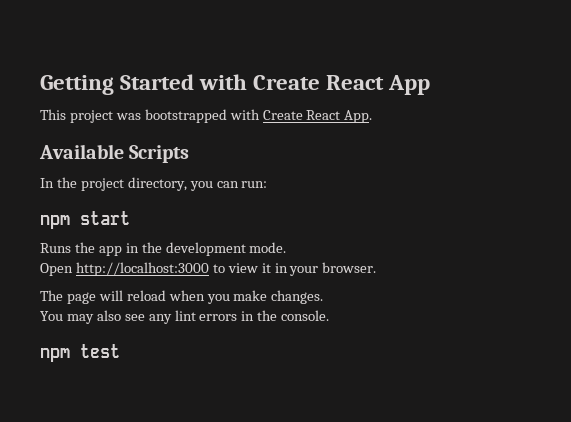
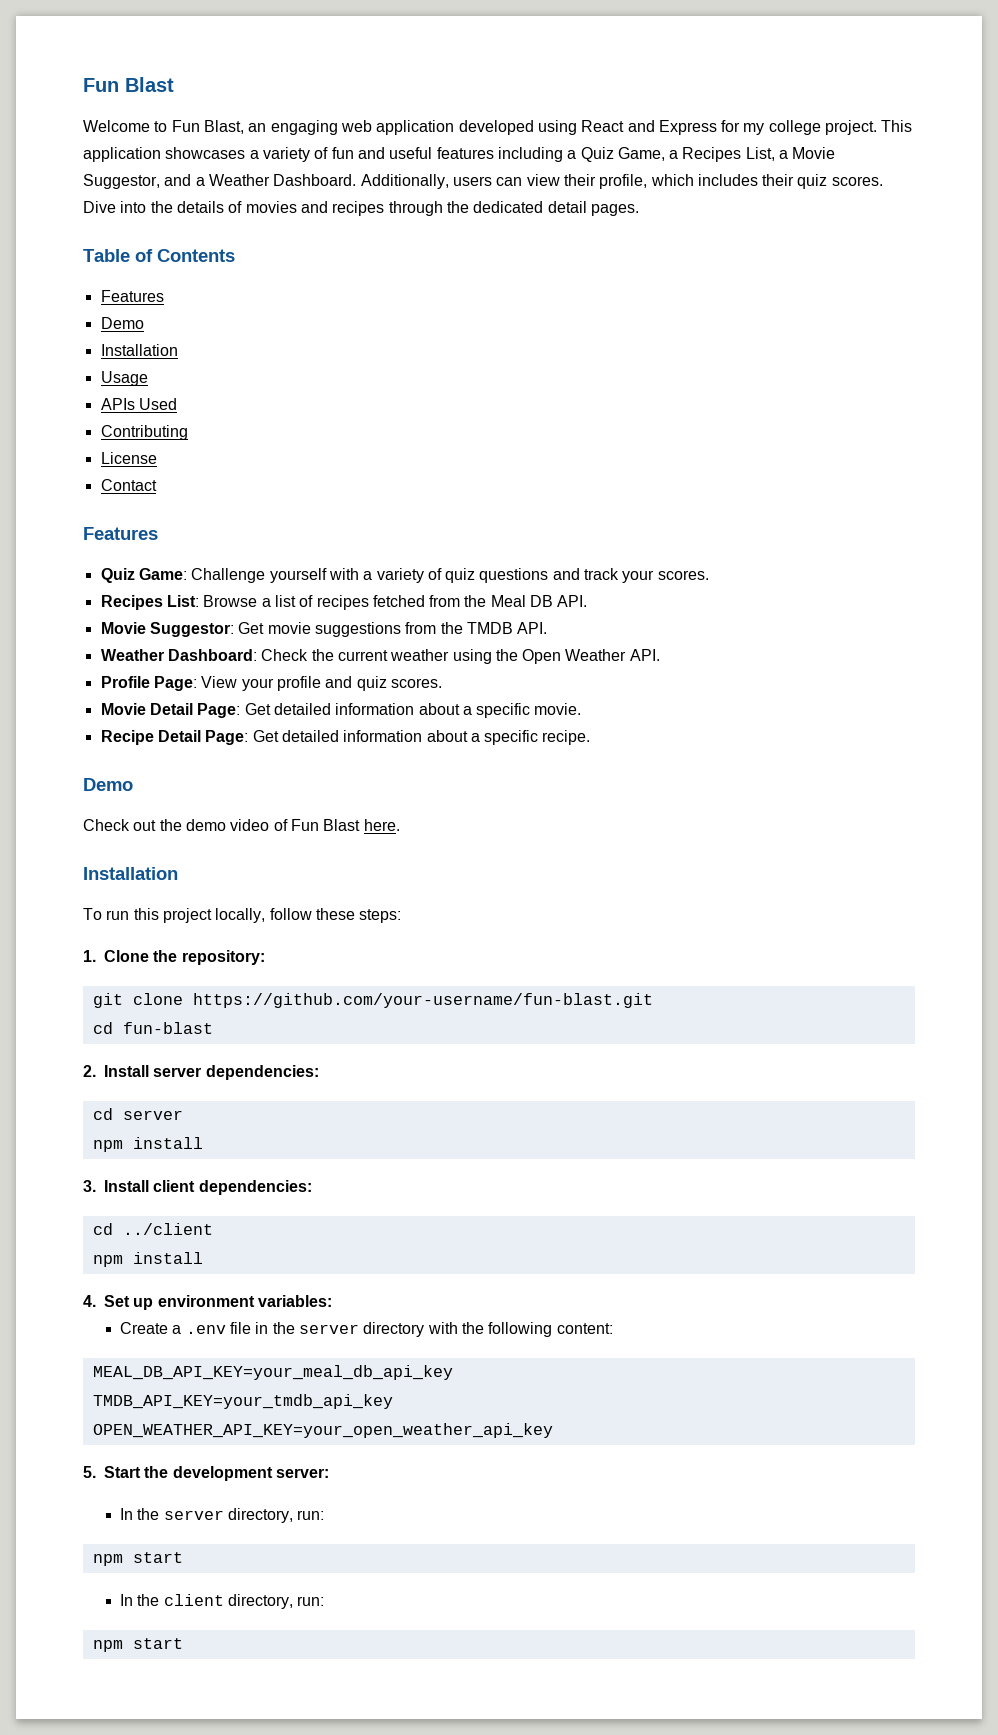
[40,74,431,95] [40,109,373,123] [39,144,190,163] [40,177,268,191] [40,211,130,229] [40,242,287,256] [40,262,377,276] [40,290,324,304] [40,310,330,324] [40,344,120,362] Getting Started with Create React App // This project was bootstrapped with Create React App. // Available Scripts // In the project directory, you can run: // npm start // Runs the app in the development mode. // Open http://localhost:3000 to view it in your browser. // The page will reload when you make changes. // You may also see any lint errors in the console. // npm test -> [83,77,174,92] [83,120,913,135] [83,147,836,162] [83,174,883,189] [83,201,639,216] [83,249,235,262] [100,290,164,302] [100,317,144,329] [100,344,178,356] [100,371,148,386] [100,398,177,410] [100,425,188,440] [100,452,157,464] [100,479,157,491] [83,527,158,540] [100,568,709,583] [100,595,588,610] [100,622,548,637] [100,649,660,664] [100,676,442,691] [100,703,582,718] [100,730,591,745] [83,778,133,791] [83,819,400,831] [83,867,178,880] [83,908,402,923] [83,950,265,965] [92,993,653,1008] [92,1022,213,1034] [83,1065,319,1080] [92,1108,183,1120] [92,1137,203,1152] [83,1180,312,1195] [92,1223,213,1235] [92,1252,203,1267] [83,1295,332,1310] [120,1322,613,1337] [92,1365,453,1380] [92,1394,393,1409] [92,1423,553,1438] [83,1466,329,1481] [120,1508,325,1523] [92,1552,183,1566] [120,1594,325,1609] [92,1638,183,1652] Fun Blast // Welcome to Fun Blast, an engaging web application developed using React and Express for my college project. This application showcases a variety of fun and useful features including a Quiz Game, a Recipes List, a Movie Suggestor, and a Weather Dashboard. Additionally, users can view their profile, which includes their quiz scores. Dive into the details of movies and recipes through the dedicated detail pages. // Table of Contents // Features // Demo // Installation // Usage // APIs Used // Contributing // License // Contact // Features // Quiz Game: Challenge yourself with a variety of quiz questions and track your scores. // Recipes List: Browse a list of recipes fetched from the Meal DB API. // Movie Suggestor: Get movie suggestions from the TMDB API. // Weather Dashboard: Check the current weather using the Open Weather API. // Profile Page: View your profile and quiz scores. // Movie Detail Page: Get detailed information about a specific movie. // Recipe Detail Page: Get detailed information about a specific recipe. // Demo // Check out the demo video of Fun Blast here. // Installation // To run this project locally, follow these steps: // 1. Clone the repository: // git clone https://github.com/your-username/fun-blast.git // cd fun-blast // 2. Install server dependencies: // cd server // npm install // 3. Install client dependencies: // cd ../client // npm install // 4. Set up environment variables: // Create a .env file in the server directory with the following content: // MEAL_DB_API_KEY=your_meal_db_api_key // TMDB_API_KEY=your_tmdb_api_key // OPEN_WEATHER_API_KEY=your_open_weather_api_key // 5. Start the development server: // In the server directory, run: // npm start // In the client directory, run: // npm start

